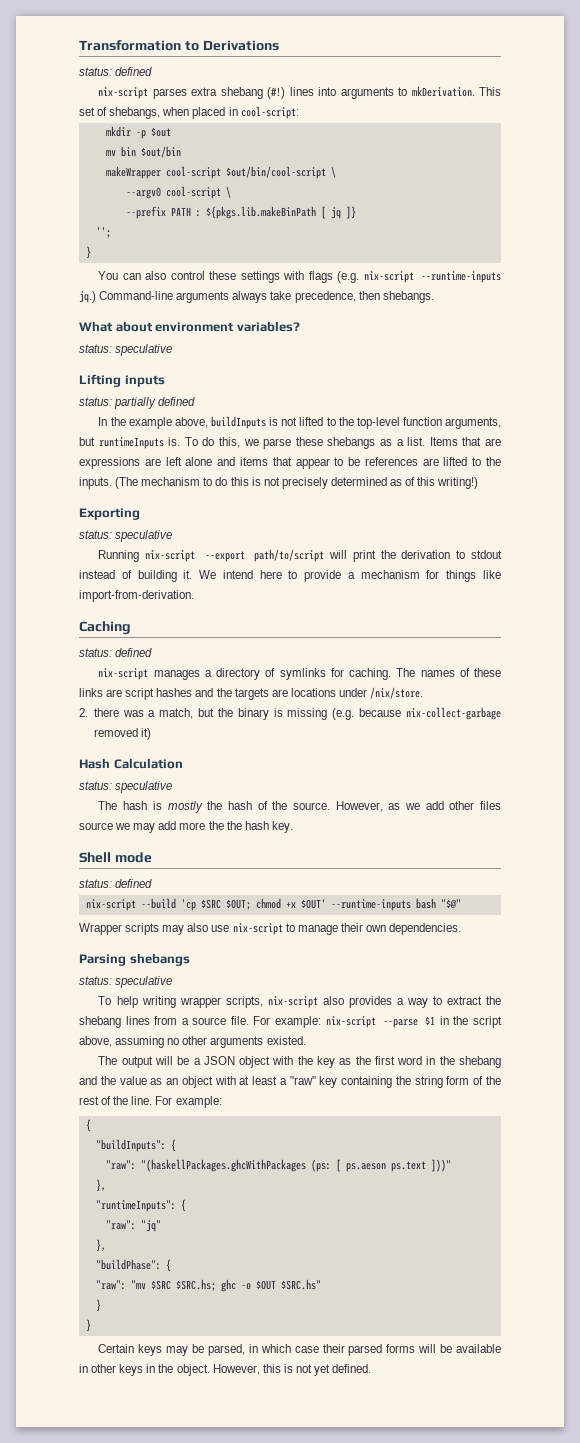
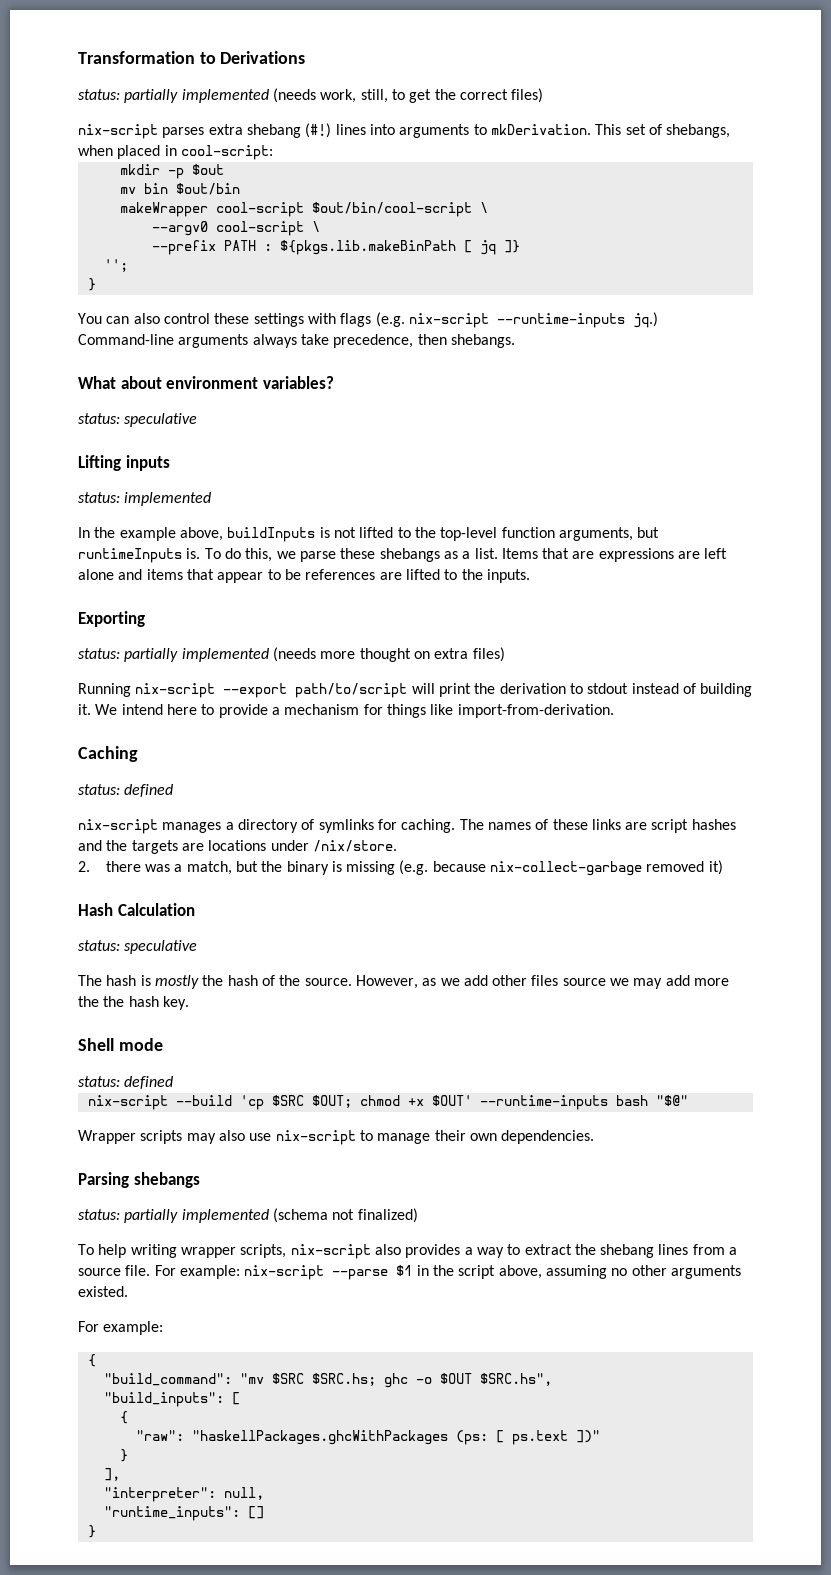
[115,67,153,76] defined -> [124,88,544,103] partially implemented (needs work, still, to get the correct files)
[114,397,196,409] partially defined -> [124,492,212,506] implemented
[115,477,479,489] [79,508,140,520] [79,530,173,542] (The mechanism to do this is not precisely determined as of this writing!) // Exporting // status: speculative -> [78,611,145,627] [78,647,505,662] // Exporting // status: partially implemented (needs more thought on extra files)
[115,976,173,988] speculative -> [124,1208,418,1223] partially implemented (schema not finalized)
[98,1056,502,1068] [79,1076,501,1088] [79,1096,222,1108] [85,1119,91,1132] [95,1139,176,1152] [105,1159,451,1172] [95,1179,106,1192] [95,1199,186,1212] [105,1220,161,1232] [95,1239,106,1252] [95,1259,171,1272] [95,1280,126,1290] The output will be a JSON object with the key as the first word in the shebang and the value as an object with at least a "raw" key containing the string form of the rest of the line. For example: // { // "buildInputs": { // "raw": "(haskellPackages.ghcWithPackages (ps: [ ps.aeson ps.text ]))" // }, // "runtimeInputs": { // "raw": "jq" // }, // "buildPhase": { // "raw": -> [78,1321,164,1335] [87,1354,96,1367] [103,1373,232,1386] For example: // { // "build_command":
[280,1279,321,1290] [95,1299,101,1312] [85,1319,91,1332] [98,1344,501,1356] [79,1364,372,1376] $SRC.hs" // } // } // Certain keys may be parsed, in which case their parsed forms will be available in other keys in the object. However, this is not yet defined. -> [479,1373,552,1386] [103,1392,240,1407] [119,1411,128,1424] [135,1430,600,1445] [119,1449,128,1462] [103,1468,120,1481] [103,1487,264,1502] [103,1506,264,1521] [87,1525,96,1538] $SRC.hs", // "build_inputs": [ // { // "raw": "haskellPackages.ghcWithPackages (ps: [ ps.text ])" // } // ], // "interpreter": null, // "runtime_inputs": [] // }

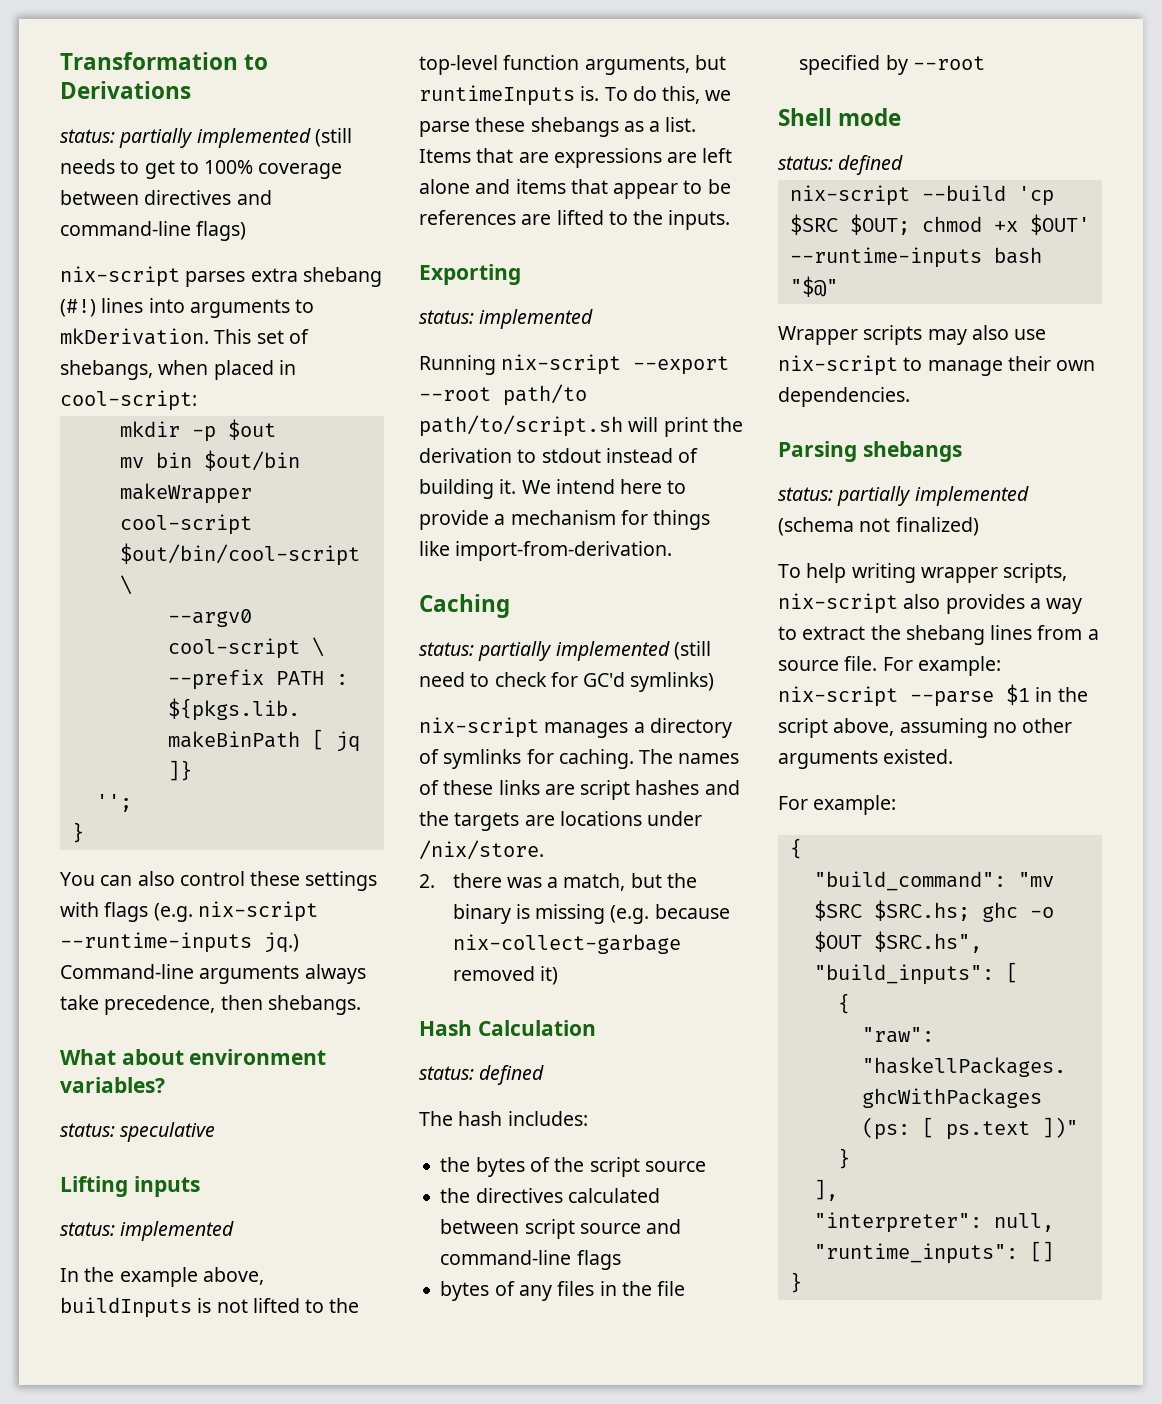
[272,88,544,103] (needs work, still, to get the correct files) -> [314,128,352,147] [60,159,343,179] [60,190,272,205] [60,221,247,241] (still needs to get to 100% coverage between directives and command-line flags)
[124,647,505,662] partially implemented (needs more thought on extra files) -> [479,309,594,329] implemented
[295,683,408,698] path/to/script -> [419,384,587,406] [419,415,623,437] --root path/to path/to/script.sh
[124,784,174,797] defined -> [478,641,711,661] [419,672,715,692] partially implemented (still need to check for GC'd symlinks)
[124,940,198,954] speculative -> [479,1065,545,1085] defined
[140,975,730,989] [78,996,189,1010] is mostly the hash of the source. However, as we add other files source we may add more the the hash key. -> [507,1111,588,1126] [440,1157,706,1177] [440,1188,660,1203] [440,1219,682,1239] [440,1250,621,1270] [440,1281,686,1301] [799,55,985,75] includes: // the bytes of the script source // the directives calculated between script source and command-line flags // bytes of any files in the file specified by --root

